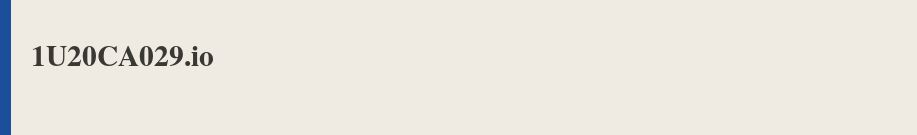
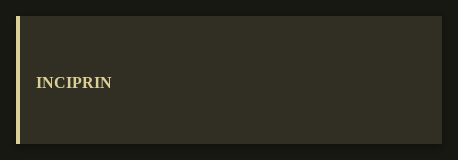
[31,46,214,66] 1U20CA029.io -> [36,77,112,88] INCIPRIN

